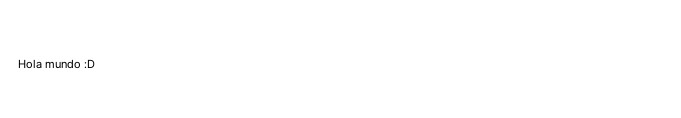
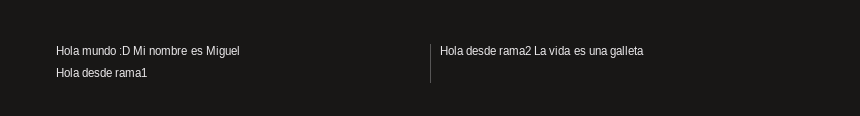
(96, 64) none -> [133,46,240,58] [56,68,148,77] [440,46,644,58] Mi nombre es Miguel // Hola desde rama1 // Hola desde rama2 La vida es una galleta

